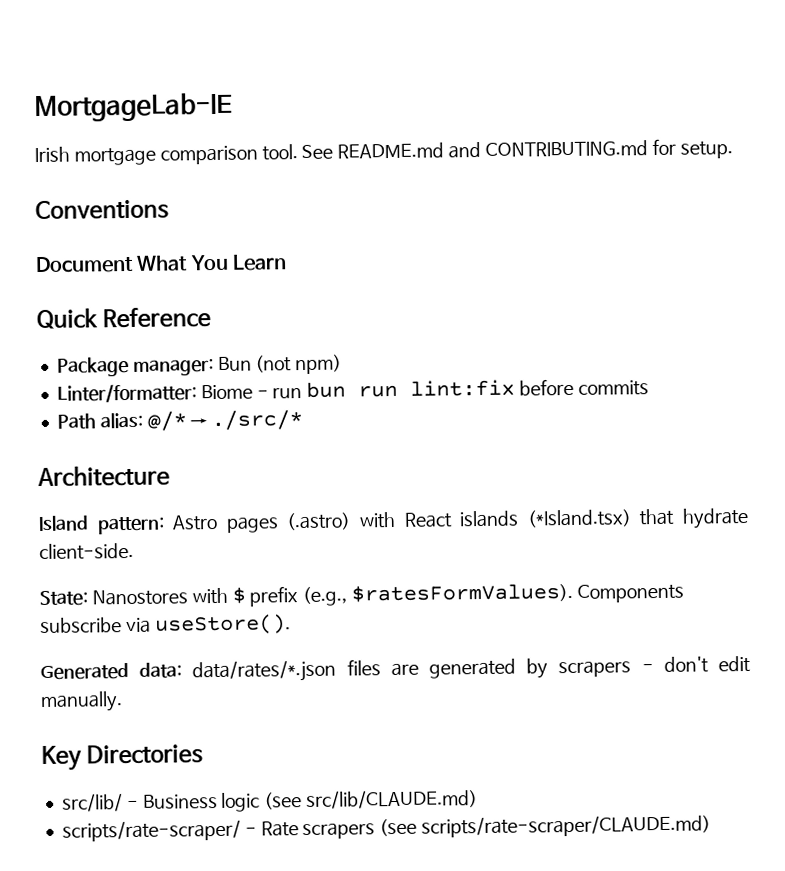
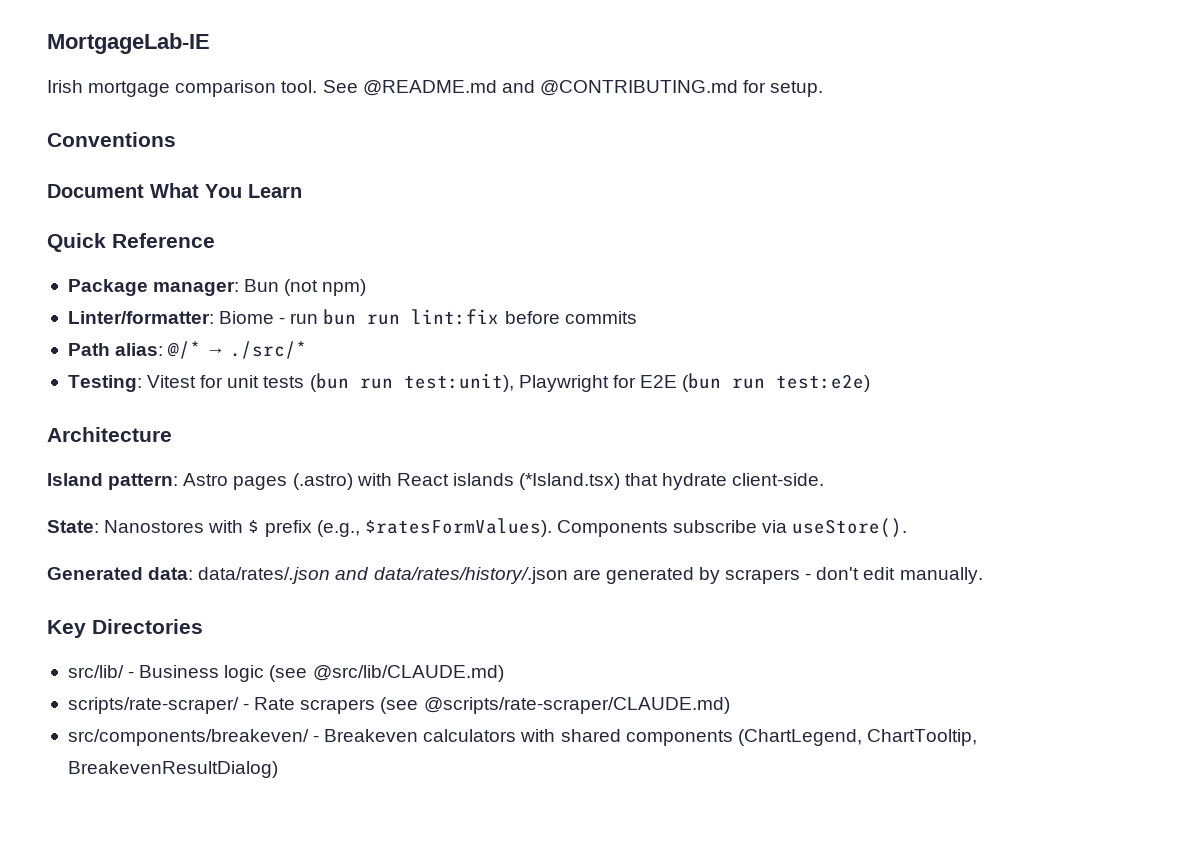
[337,140,649,159] README.md and CONTRIBUTING.md -> [362,80,738,96] @README.md and @CONTRIBUTING.md
(304, 420) none -> [67,373,871,392] // Testing: Vitest for unit tests (bun run test:unit), Playwright for E2E (bun run test:e2e)
[192,659,381,683] data/rates/*.json files -> [198,567,568,584] data/rates/.json and data/rates/history/.json
[306,789,479,810] src/lib/CLAUDE.md) -> [312,665,504,682] @src/lib/CLAUDE.md)
[421,814,712,838] scripts/rate-scraper/CLAUDE.md) -> [423,697,730,714] [67,729,977,746] [67,761,278,778] @scripts/rate-scraper/CLAUDE.md) // src/components/breakeven/ - Breakeven calculators with shared components (ChartLegend, ChartTooltip, BreakevenResultDialog)

